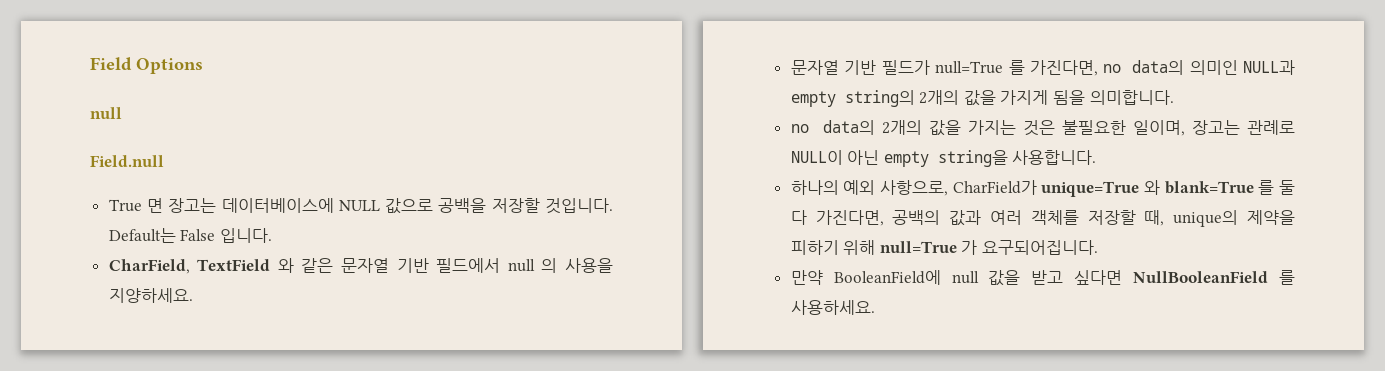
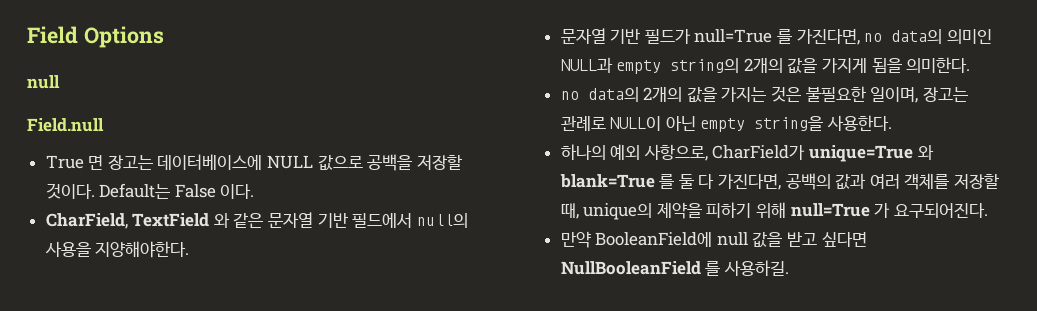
[545,198,614,214] 것입니다. -> [45,183,95,199] 것이다.
[219,228,272,243] 입니다. -> [220,184,255,199] 이다.
[507,258,614,273] [108,288,193,303] null 의 사용을 지양하세요. -> [416,213,468,228] [44,241,190,258] null의 사용을 지양해야한다.
[1089,90,1174,105] 의미합니다. -> [906,57,971,73] 의미한다.
[1012,150,1097,165] 사용합니다. -> [827,115,893,131] 사용한다.
[982,240,1099,255] 요구되어집니다. -> [893,203,988,218] 요구되어진다.
[790,300,875,315] 사용하세요. -> [723,260,789,276] 사용하길.

